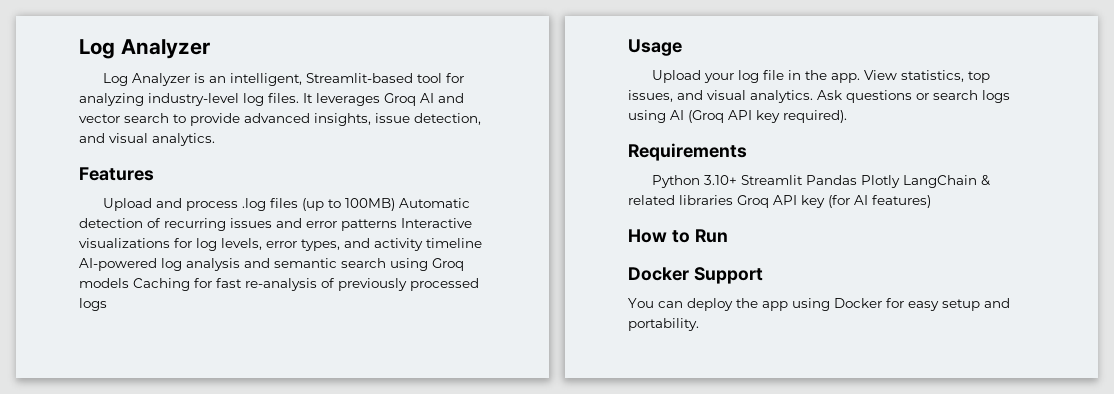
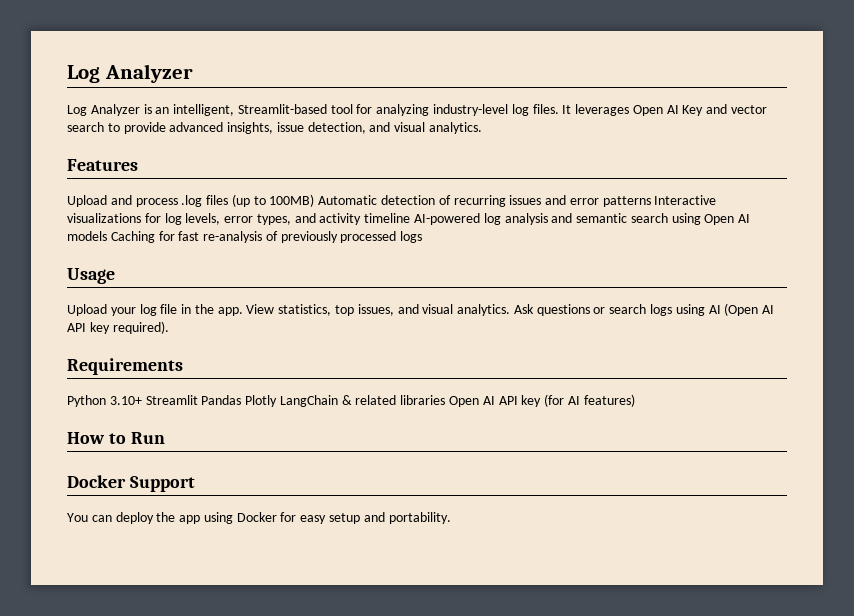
[384,93,434,106] Groq AI -> [632,105,704,116] Open AI Key
[432,258,464,271] Groq -> [704,214,751,225] Open AI
[688,110,724,123] (Groq -> [724,303,775,316] (Open AI
[737,195,769,208] Groq -> [449,396,495,407] Open AI

